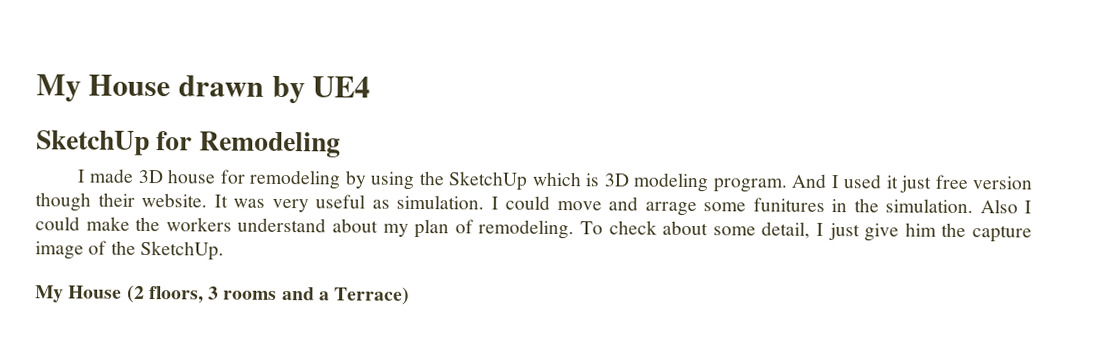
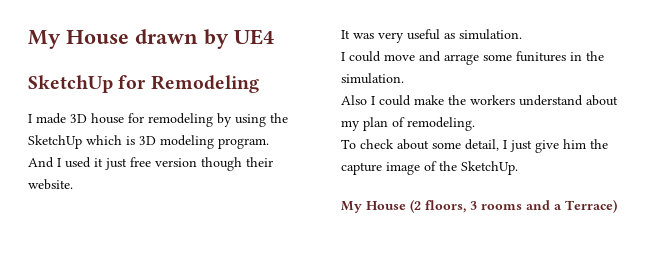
(787, 185) none -> (269, 143) //
(207, 200) none -> (73, 184) //
(484, 202) none -> (522, 34) //
(973, 206) none -> (404, 78) //
(575, 229) none -> (475, 124) //

